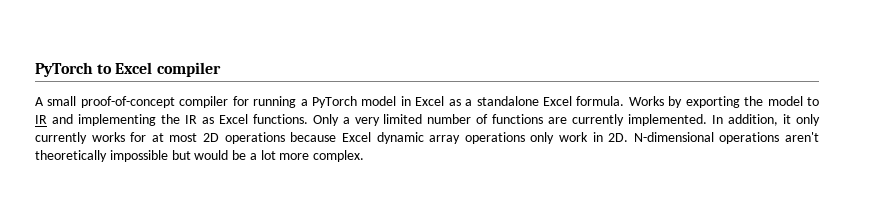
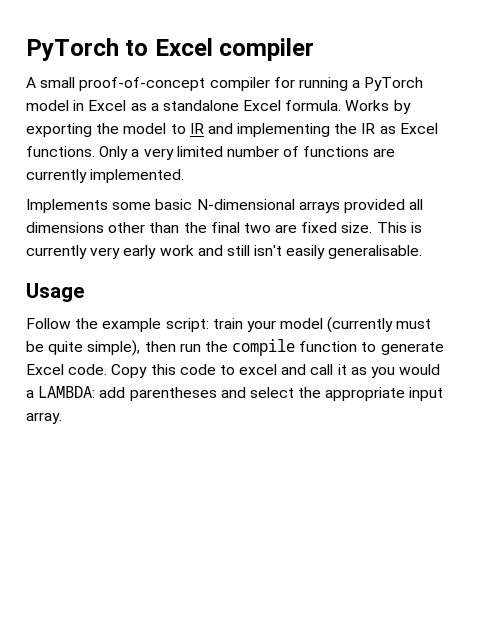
[712,114,821,126] [35,132,819,144] [35,150,365,162] In addition, it only currently works for at most 2D operations because Excel dynamic array operations only work in 2D. N-dimensional operations aren't theoretically impossible but would be a lot more complex. -> [26,199,424,213] [26,222,422,233] [26,245,423,259] [26,283,84,302] [26,317,432,333] [26,339,444,356] [26,364,441,378] [26,386,444,401] [26,412,62,424] // Implements some basic N-dimensional arrays provided all dimensions other than the final two are fixed size. This is currently very early work and still isn't easily generalisable. // Usage // Follow the example script: train your model (currently must be quite simple), then run the compile function to generate Excel code. Copy this code to excel and call it as you would a LAMBDA: add parentheses and select the appropriate input array.

